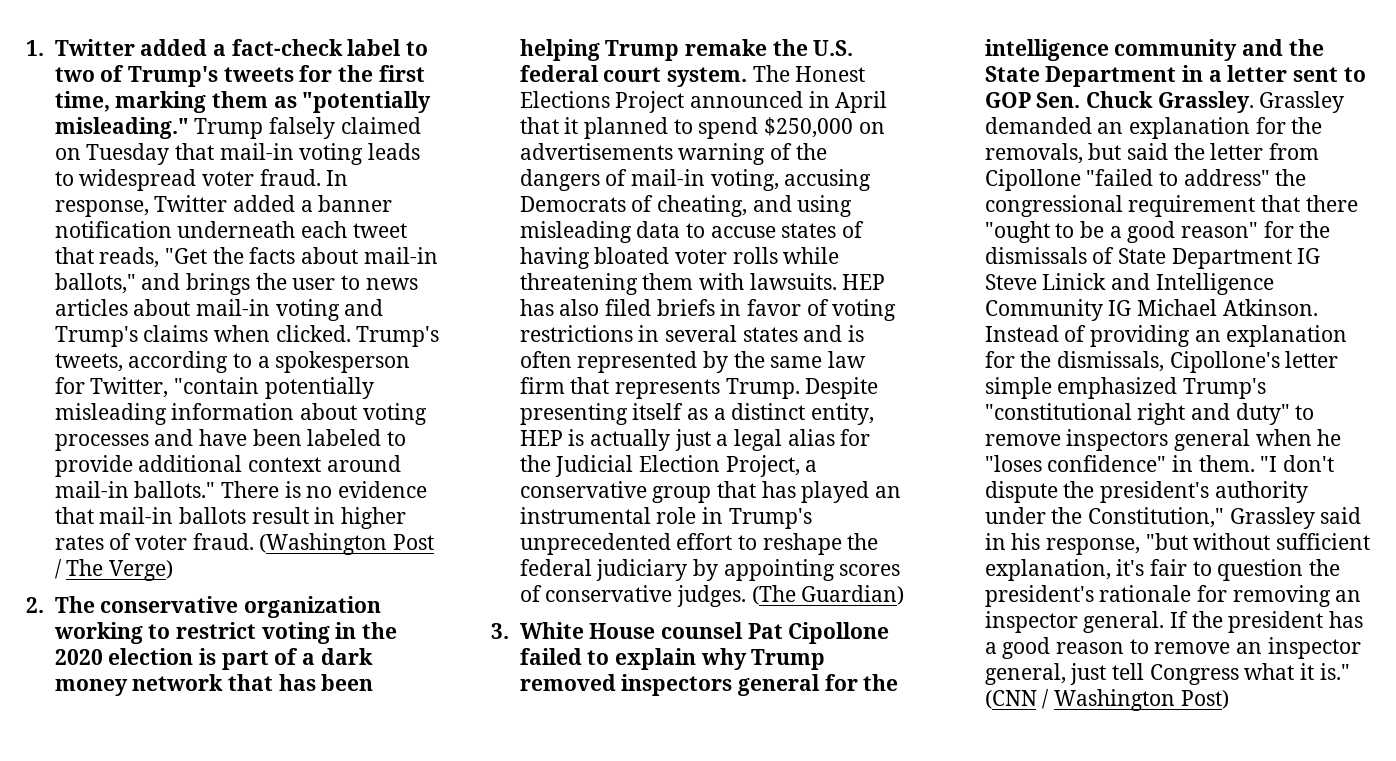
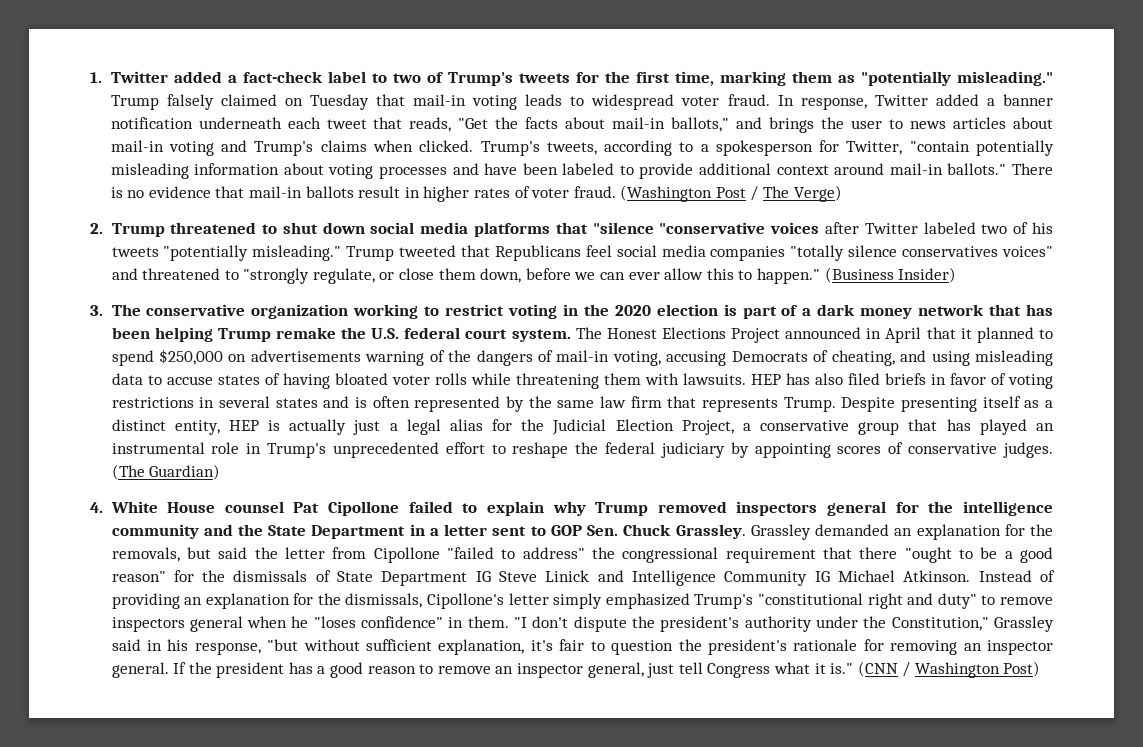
(44, 605) none -> [111,222,1053,237] [111,245,1053,261] [111,267,957,284] [90,305,103,316] Trump threatened to shut down social media platforms that "silence "conservative voices after Twitter labeled two of his tweets "potentially misleading." Trump tweeted that Republicans feel social media companies "totally silence conservatives voices" and threatened to "strongly regulate, or close them down, before we can ever allow this to happen." (Business Insider) // 3.
[491,623,509,639] 3. -> [90,502,103,513] 4.
[984,377,1052,399] simple -> [553,593,603,609] simply

